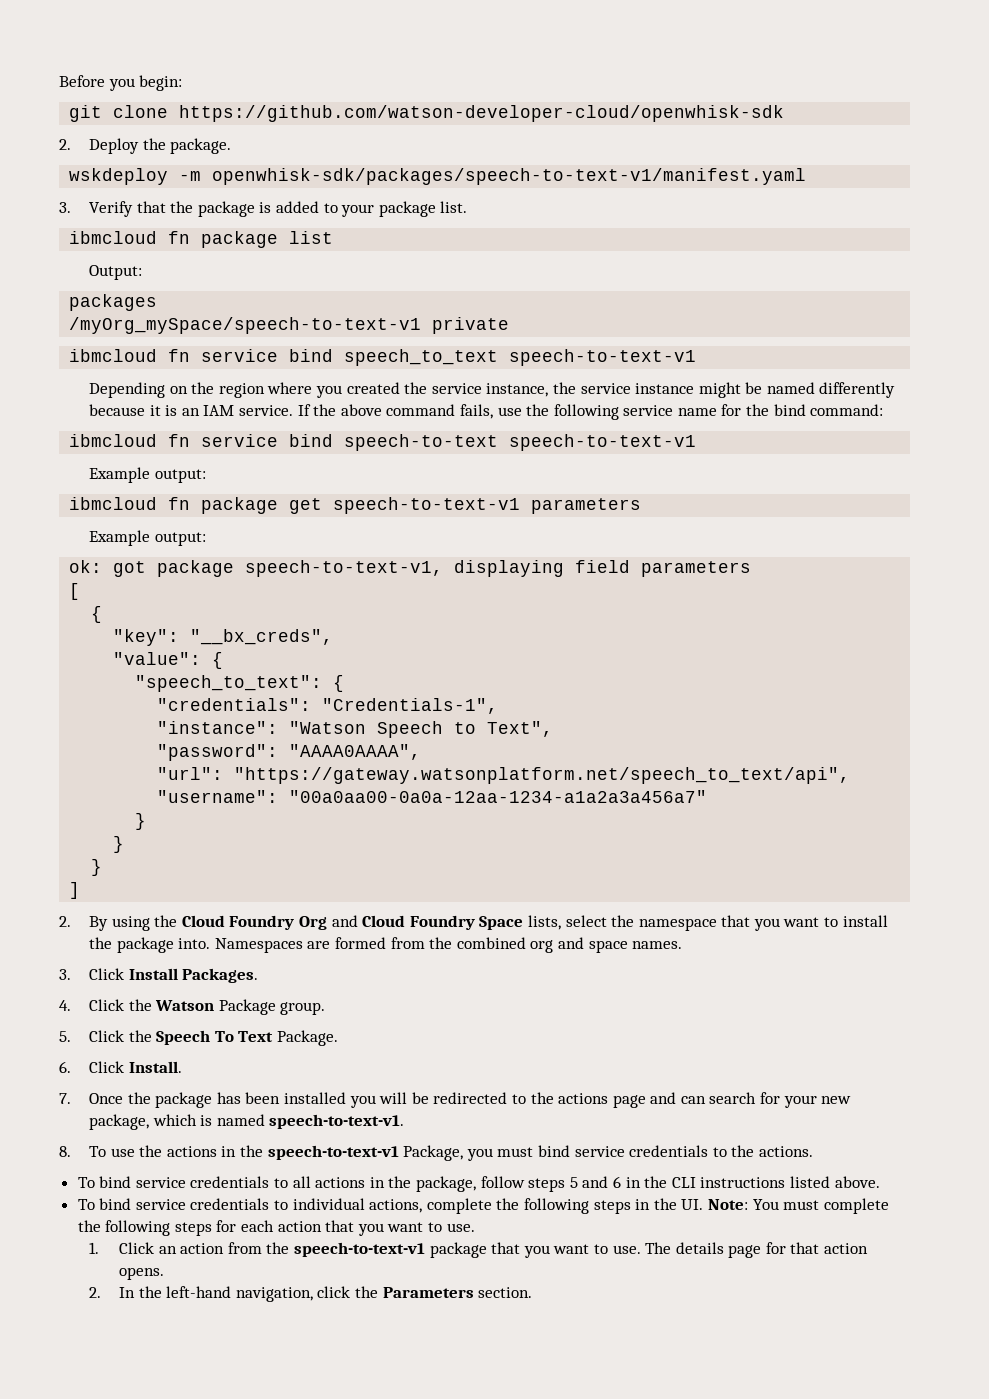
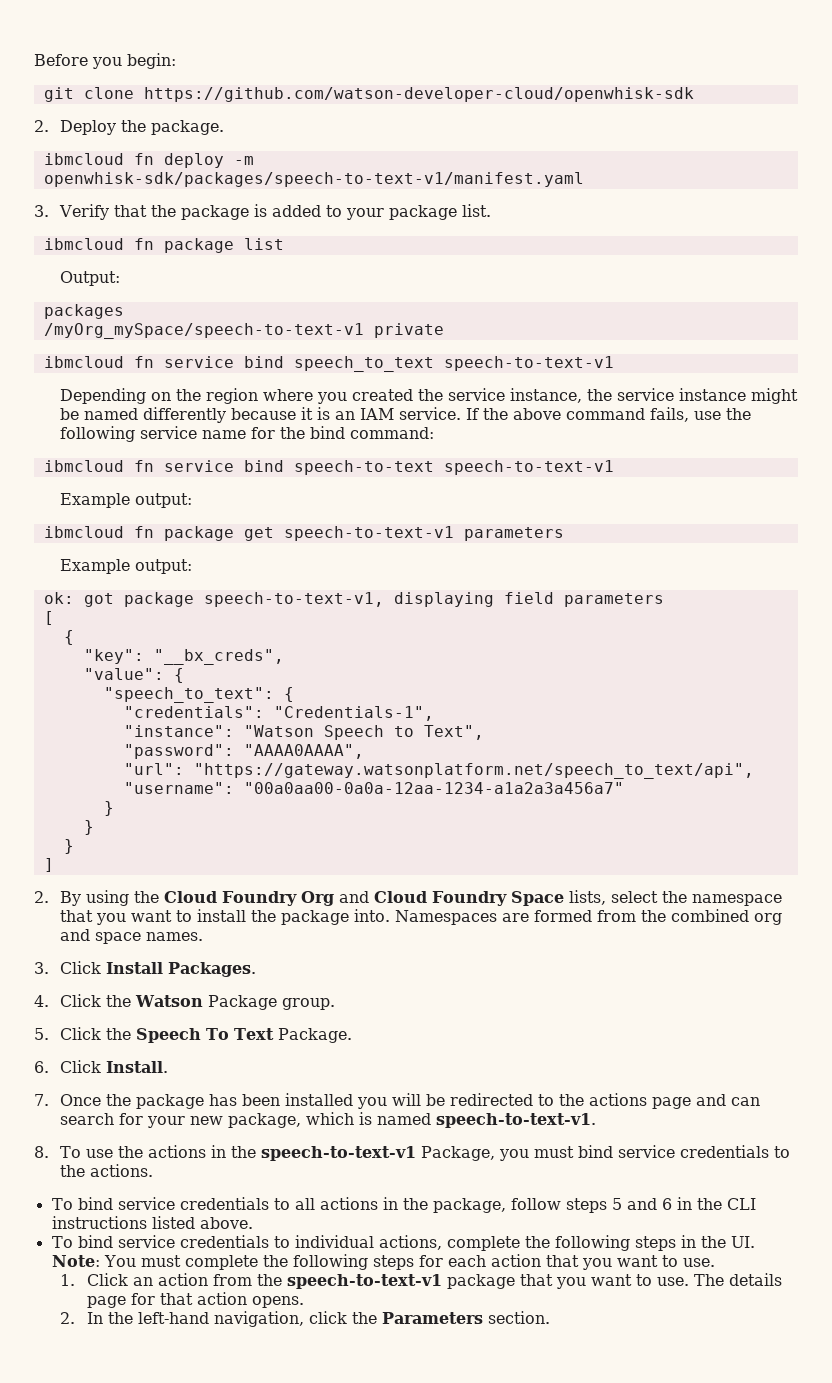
[69,168,169,185] wskdeploy -> [43,153,224,168] ibmcloud fn deploy

